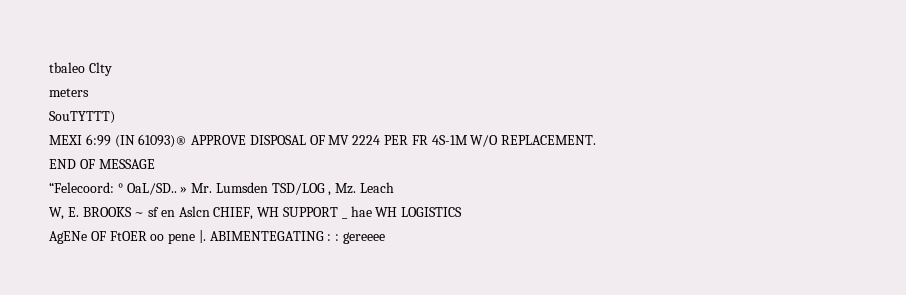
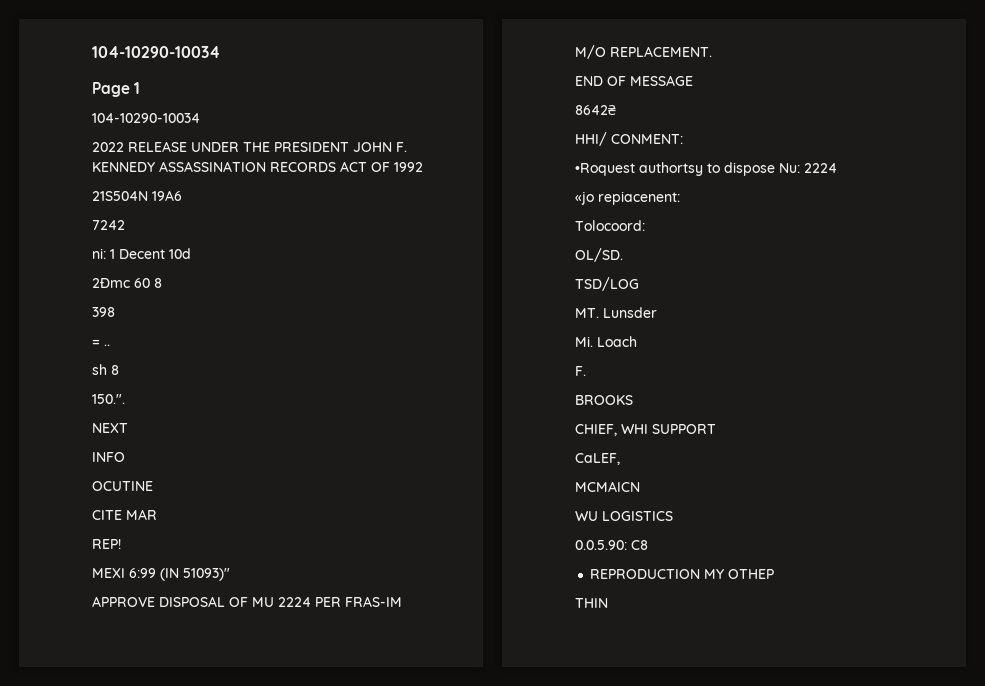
[49,62,112,76] [49,88,89,97] [49,111,115,124] tbaleo Clty // meters // SouTYTTT) -> [92,46,220,58] [92,82,141,97] [92,113,200,123] [92,141,407,152] [92,161,423,172] [92,190,182,201] [92,220,125,230] [92,248,191,259] [92,278,162,288] [92,307,115,317] [92,339,110,346] [92,364,119,375] [92,394,125,404] [92,423,128,433] [92,452,125,462] [92,481,153,491] [92,509,157,520] [92,539,121,549] 104-10290-10034 // Page 1 // 104-10290-10034 // 2022 RELEASE UNDER THE PRESIDENT JOHN F. KENNEDY ASSASSINATION RECORDS ACT OF 1992 // 21S504N 19A6 // 7242 // ni: 1 Decent 10d // 2Đmc 60 8 // 398 // = .. // sh 8 // 150.". // NEXT // INFO // OCUTINE // CITE MAR // REP!
[138,134,188,148] 61093)® -> [183,568,230,581] 51093)" //
[328,135,350,145] MV -> [252,597,274,607] MU
[411,135,499,147] FR 4S-1M W/O -> [345,596,402,607] [575,45,606,59] FRAS-IM M/O
[49,182,395,196] [49,206,339,220] [341,217,348,219] [350,206,463,217] [49,230,386,244] “Felecoord: ° OaL/SD.. » Mr. Lumsden TSD/LOG , Mz. Leach // W, E. BROOKS ~ sf en Aslcn CHIEF, WH SUPPORT _ hae WH LOGISTICS // AgENe OF FtOER oo pene |. ABIMENTEGATING : : gereeee -> [575,105,616,115] [575,132,683,146] [575,162,837,176] [575,191,680,205] [575,220,645,231] [575,248,623,262] [575,277,639,291] [575,307,657,318] [575,336,637,347] [575,366,586,376] [575,395,633,405] [575,424,716,436] [575,453,620,465] [575,481,640,492] [575,511,673,521] [575,540,648,550] [590,569,775,579] [575,598,608,608] 8642₴ // HHI/ CONMENT: // •Roquest authortsy to dispose Nu: 2224 // «jo repiacenent: // Tolocoord: // OL/SD. // TSD/LOG // MT. Lunsder // Mi. Loach // F. // BROOKS // CHIEF, WHI SUPPORT // CaLEF, // MCMAICN // WU LOGISTICS // 0.0.5.90: C8 // REPRODUCTION MY OTHEP // THIN

